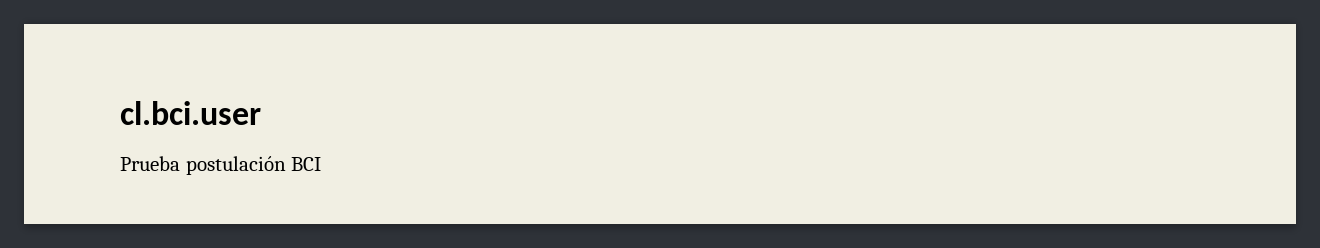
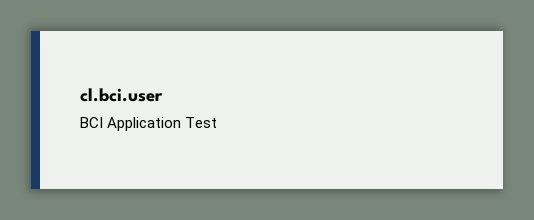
[120,156,322,175] Prueba postulación BCI -> [80,117,218,131] BCI Application Test

